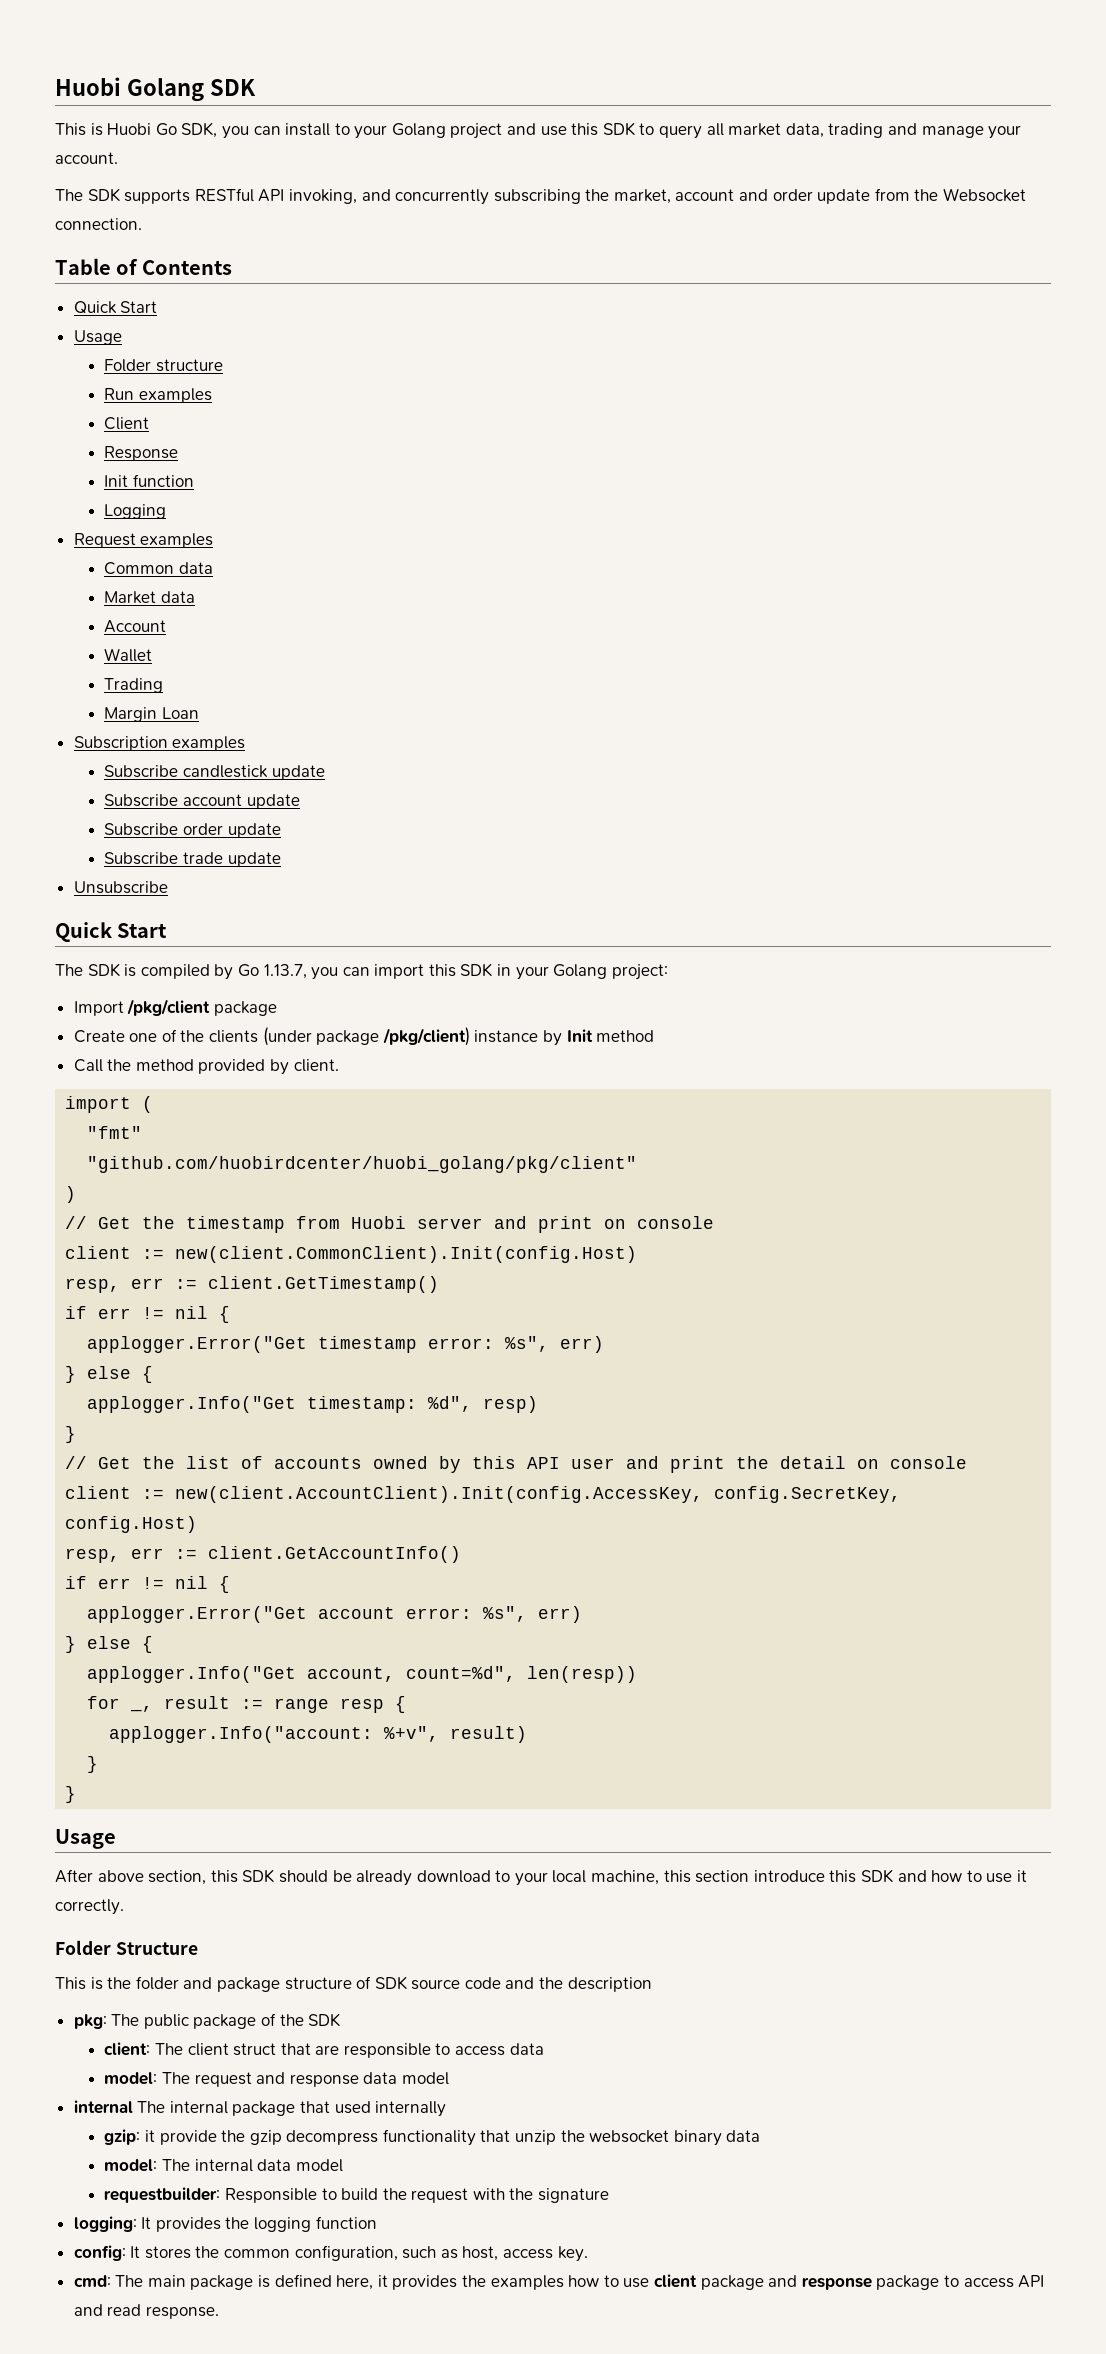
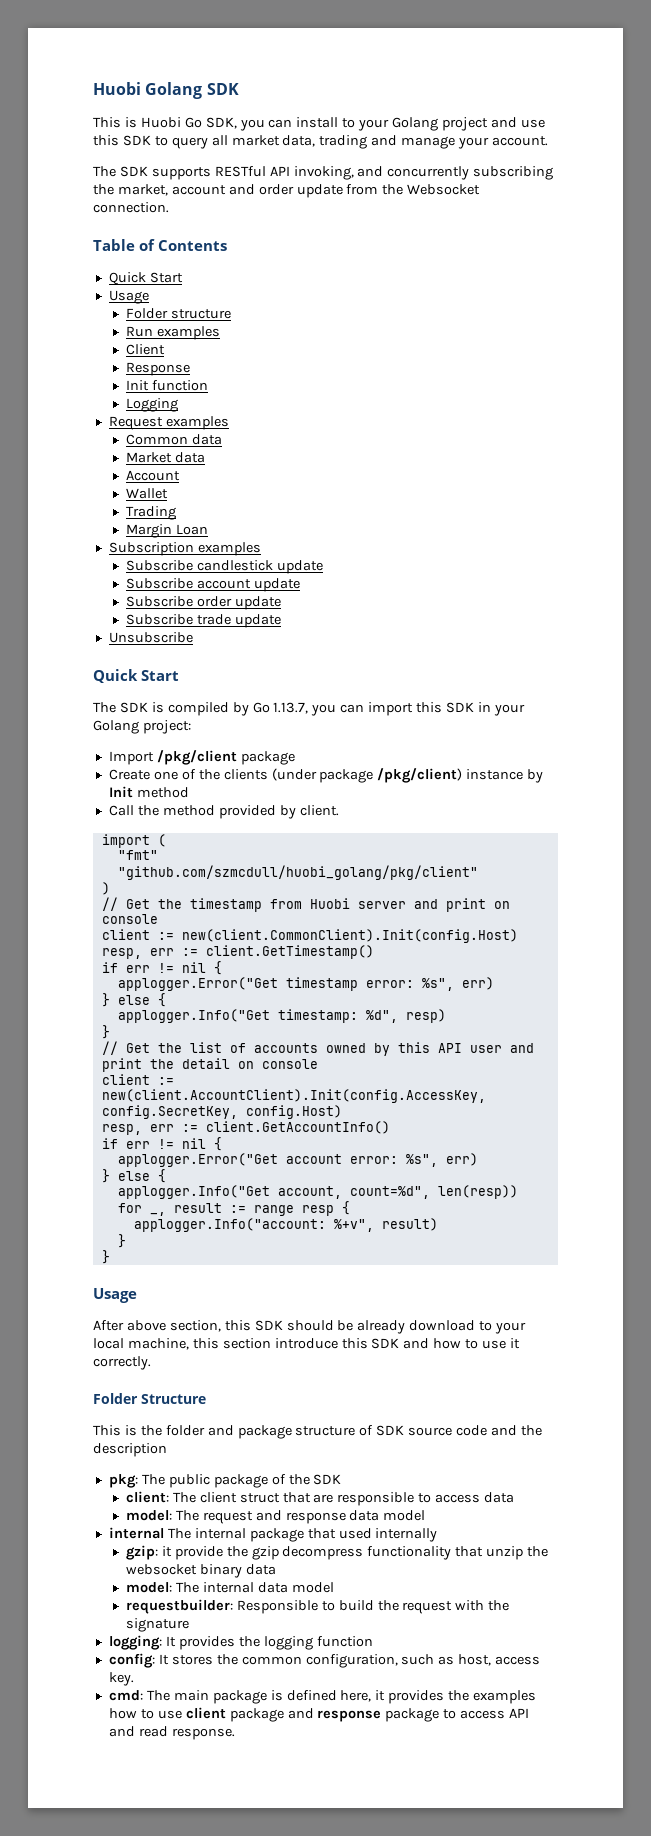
[87,1156,638,1173] "github.com/huobirdcenter/huobi_golang/pkg/client" -> [117,865,478,880] "github.com/szmcdull/huobi_golang/pkg/client"

